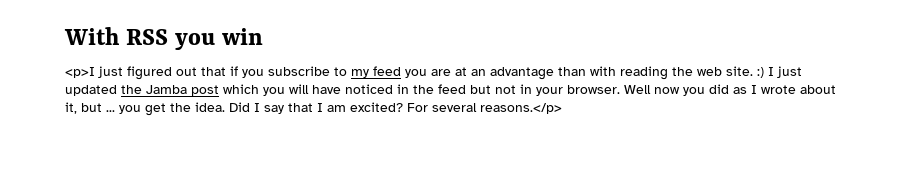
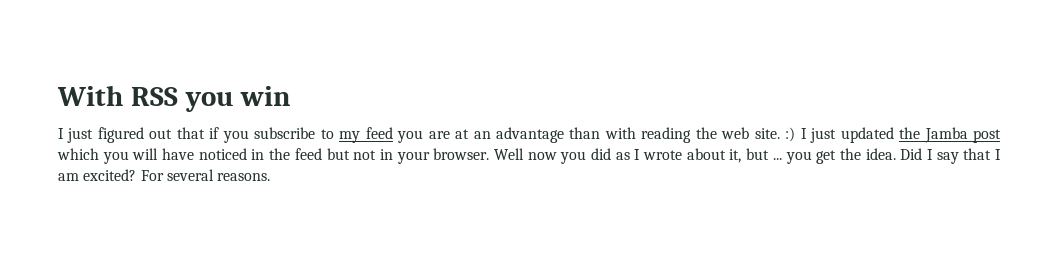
[65,67,95,78] <p>I -> [58,128,64,139] I
[480,103,562,114] reasons.</p> -> [217,173,271,181] reasons.

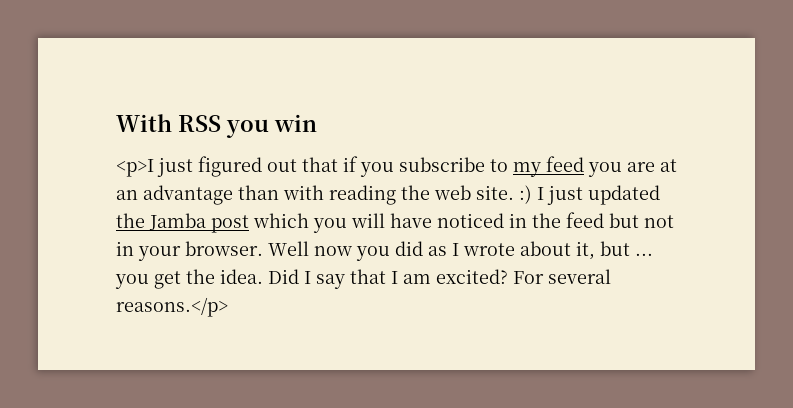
[58,128,64,139] I -> [116,159,154,177] <p>I
[217,173,271,181] reasons. -> [116,297,228,317] reasons.</p>

